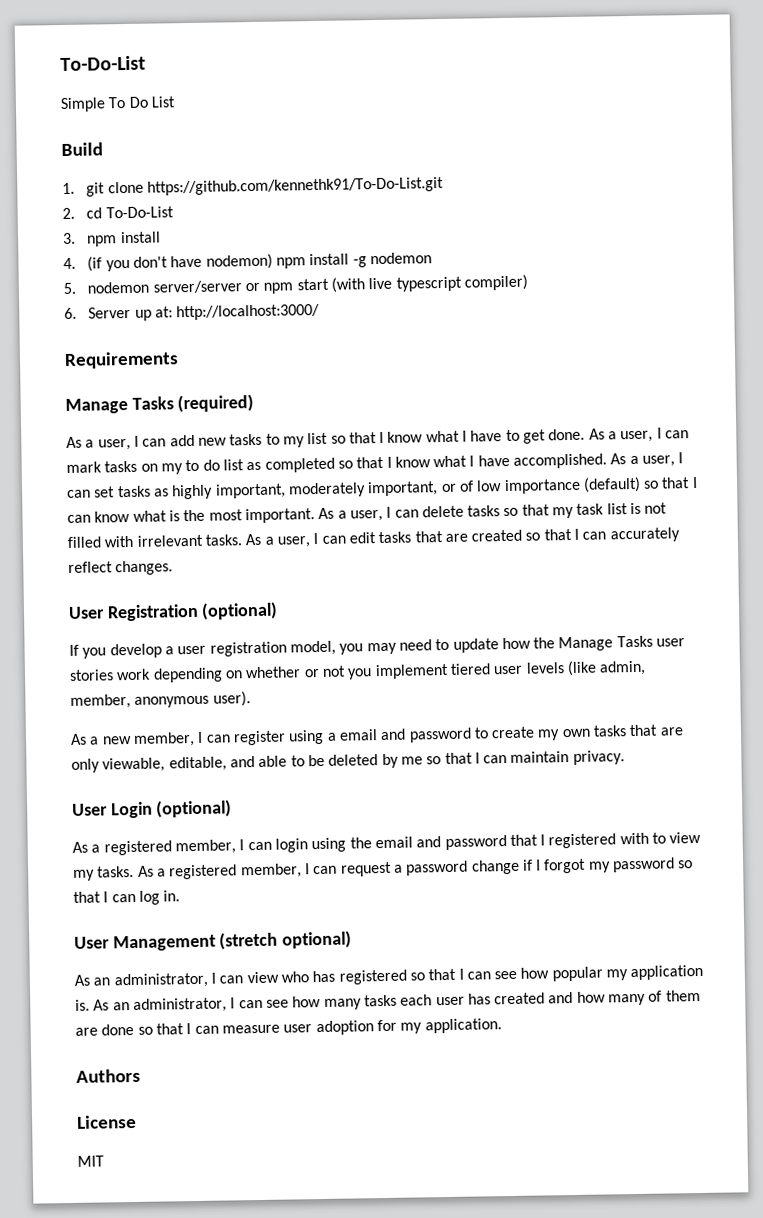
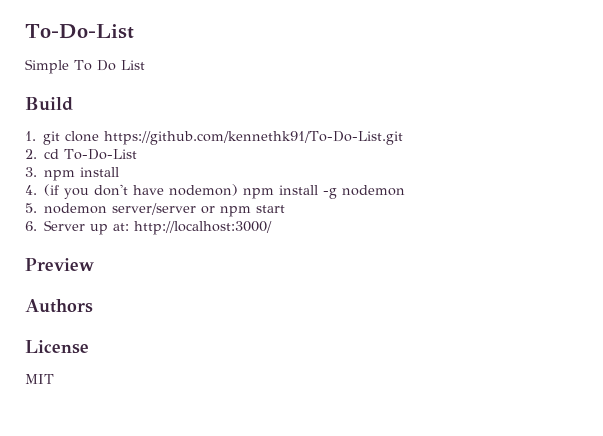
[330,274,528,293] (with live typescript compiler) -> (286, 209) none
[64,351,179,369] [65,393,255,414] [66,427,690,451] [66,452,684,475] [67,476,698,500] [67,502,668,524] [67,527,680,548] [68,560,174,576] [68,601,279,622] [69,635,686,659] [69,660,647,683] [70,691,251,709] [70,724,684,747] [71,750,625,773] [72,799,233,819] [72,831,702,856] [73,857,694,881] [73,890,181,905] [74,930,353,952] [74,964,704,989] [75,989,701,1014] [75,1018,502,1036] Requirements // Manage Tasks (required) // As a user, I can add new tasks to my list so that I know what I have to get done. As a user, I can mark tasks on my to do list as completed so that I know what I have accomplished. As a user, I can set tasks as highly important, moderately important, or of low importance (default) so that I can know what is the most important. As a user, I can delete tasks so that my task list is not filled with irrelevant tasks. As a user, I can edit tasks that are created so that I can accurately reflect changes. // User Registration (optional) // If you develop a user registration model, you may need to update how the Manage Tasks user stories work depending on whether or not you implement tiered user levels (like admin, member, anonymous user). // As a new member, I can register using a email and password to create my own tasks that are only viewable, editable, and able to be deleted by me so that I can maintain privacy. // User Login (optional) // As a registered member, I can login using the email and password that I registered with to view my tasks. As a registered member, I can request a password change if I forgot my password so that I can log in. // User Management (stretch optional) // As an administrator, I can view who has registered so that I can see how popular my application is. As an administrator, I can see how many tasks each user has created and how many of them are done so that I can measure user adoption for my application. -> [25,258,94,271] Preview

